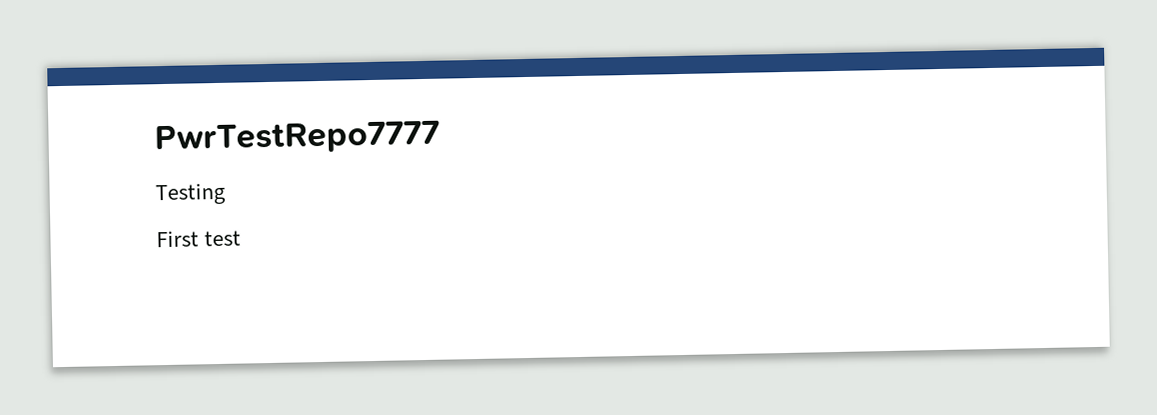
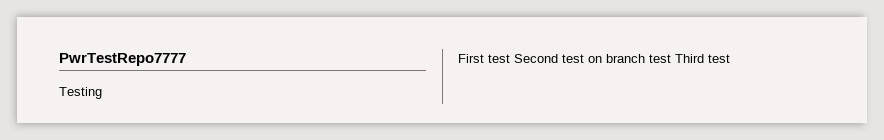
(242, 238) none -> [514,54,730,63] Second test on branch test Third test

